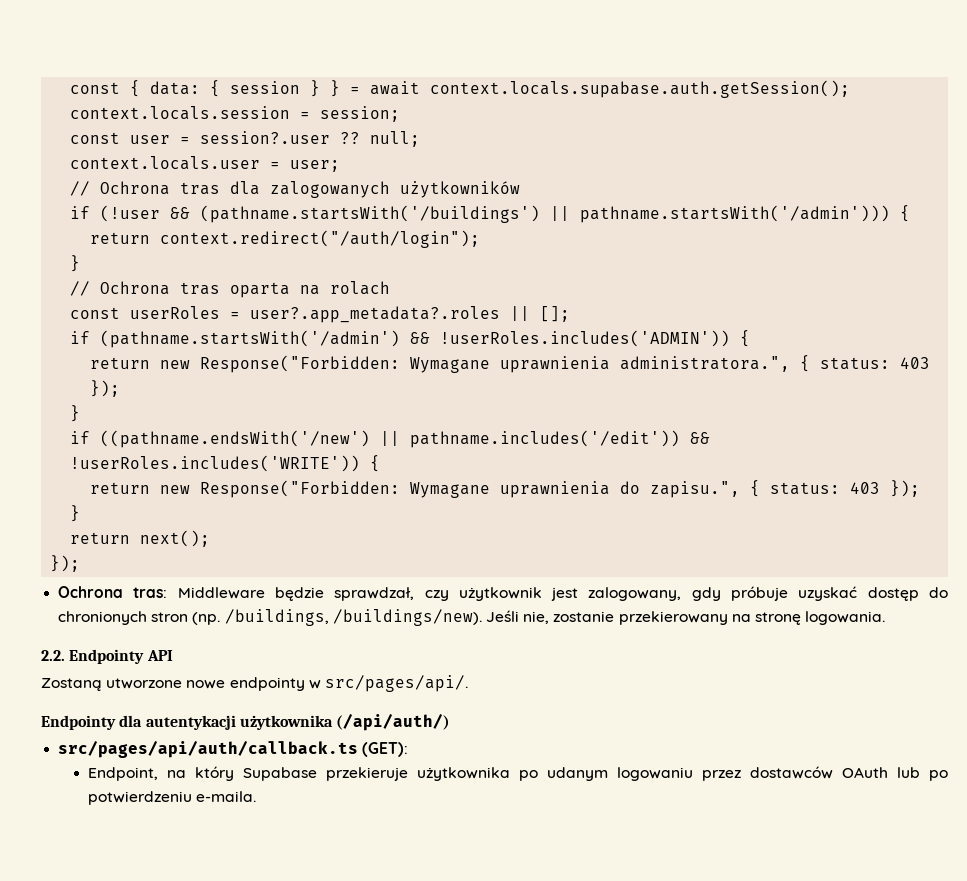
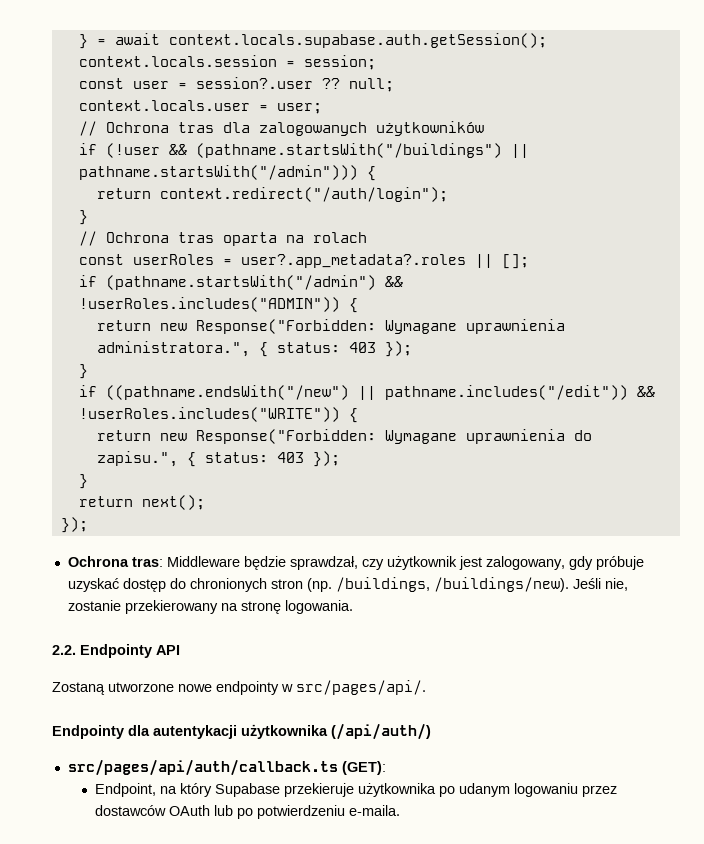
[70,80,321,97] const { data: { session } -> (78, 41) none
[200,205,891,223] (pathname.startsWith('/buildings') || pathname.startsWith('/admin'))) -> [195,143,529,158] [78,165,358,180] (pathname.startsWith("/buildings") || pathname.startsWith("/admin")))
[100,330,731,348] (pathname.startsWith('/admin') && !userRoles.includes('ADMIN')) -> [105,275,403,290] [78,297,340,312] (pathname.startsWith("/admin") && !userRoles.includes("ADMIN"))
[100,430,711,448] [70,455,361,472] ((pathname.endsWith('/new') || pathname.includes('/edit')) && !userRoles.includes('WRITE')) -> [105,385,655,400] [78,407,340,422] ((pathname.endsWith("/new") || pathname.includes("/edit")) && !userRoles.includes("WRITE"))

